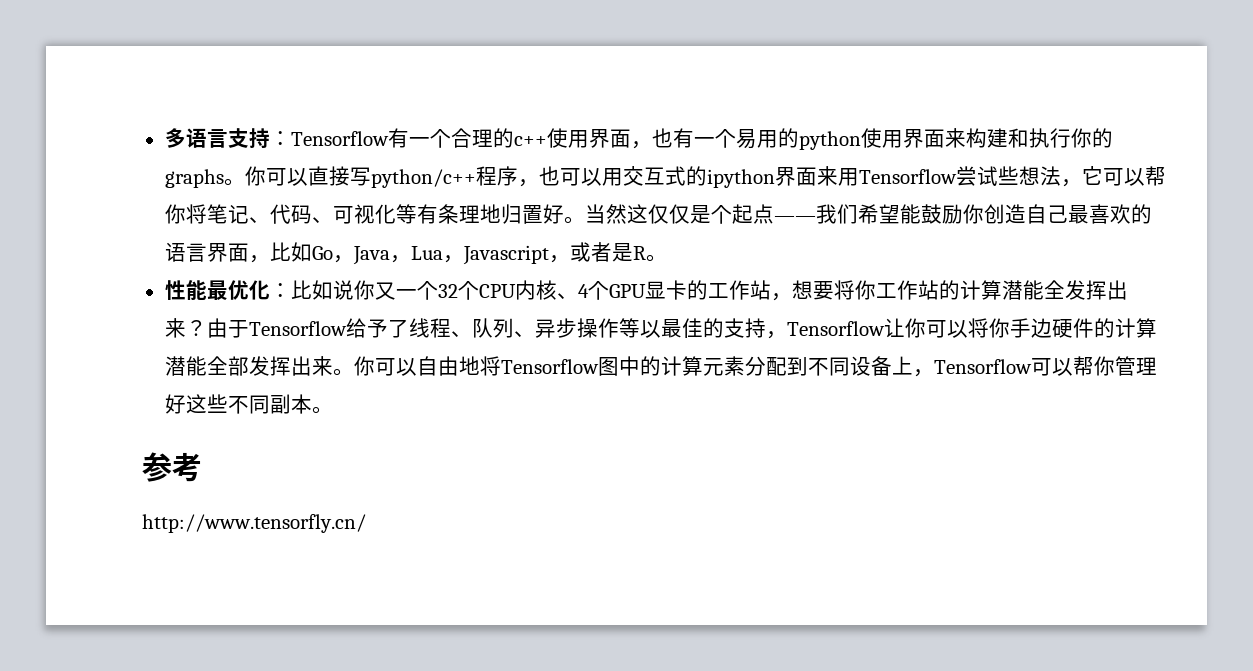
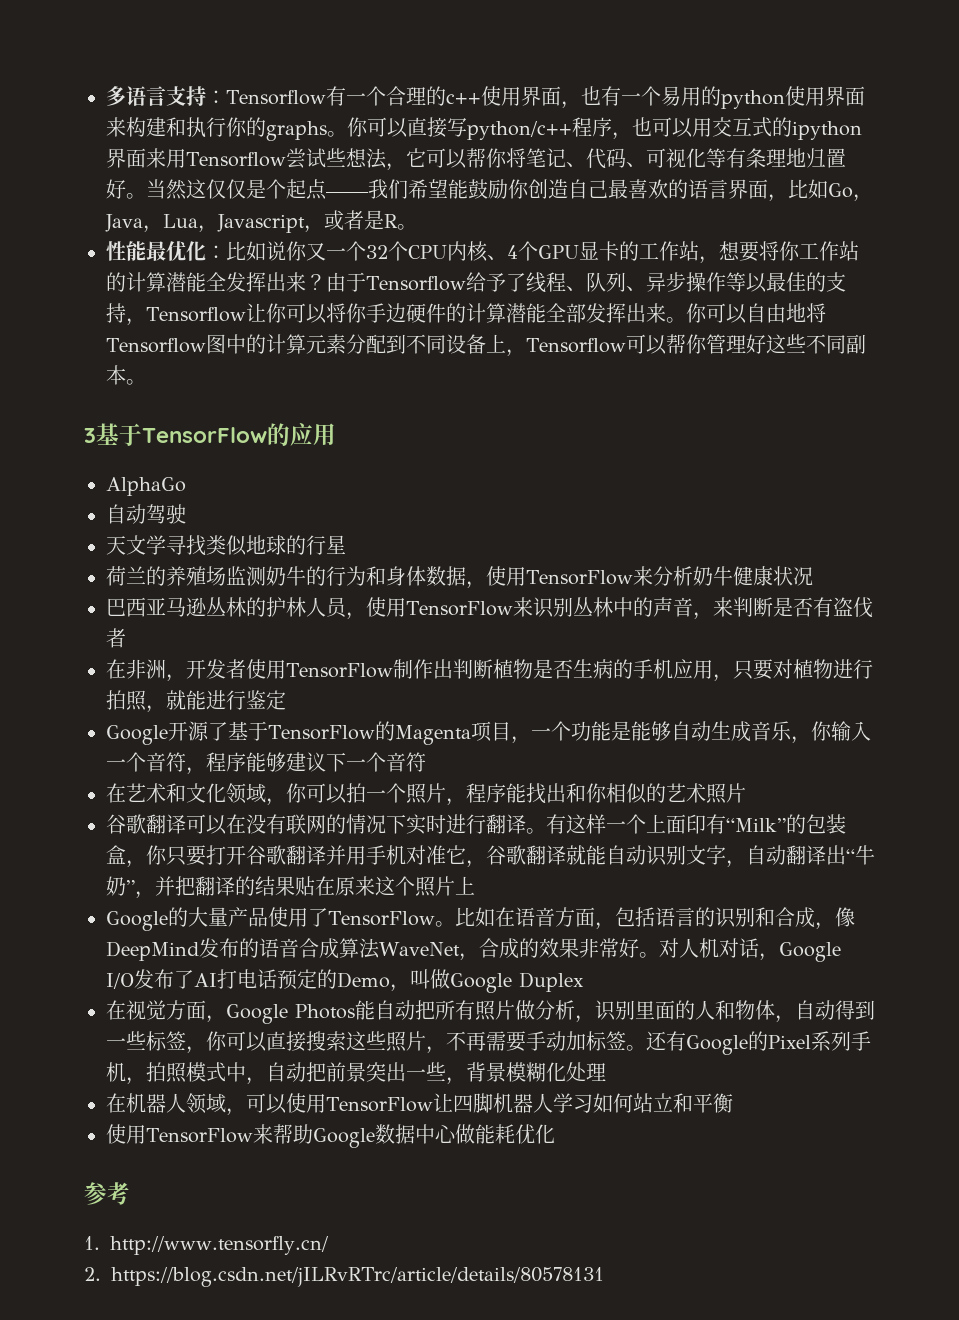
(333, 410) none -> [84,423,336,446] [106,477,186,496] [106,504,186,524] [106,535,346,556] [106,566,813,589] [106,597,873,620] [106,628,126,648] [106,659,873,682] [106,690,286,713] [106,721,871,745] [106,752,426,775] [106,783,746,806] [106,814,846,835] [106,845,875,868] [106,876,475,899] [106,907,855,931] [106,938,841,962] [106,969,584,993] [106,1000,875,1024] [106,1031,871,1055] [106,1062,606,1085] [106,1093,733,1116] [106,1124,555,1148] // 3基于TensorFlow的应用 // AlphaGo // 自动驾驶 // 天文学寻找类似地球的行星 // 荷兰的养殖场监测奶牛的行为和身体数据，使用TensorFlow来分析奶牛健康状况 // 巴西亚马逊丛林的护林人员，使用TensorFlow来识别丛林中的声音，来判断是否有盗伐者 // 在非洲，开发者使用TensorFlow制作出判断植物是否生病的手机应用，只要对植物进行拍照，就能进行鉴定 // Google开源了基于TensorFlow的Magenta项目，一个功能是能够自动生成音乐，你输入一个音符，程序能够建议下一个音符 // 在艺术和文化领域，你可以拍一个照片，程序能找出和你相似的艺术照片 // 谷歌翻译可以在没有联网的情况下实时进行翻译。有这样一个上面印有“Milk”的包装盒，你只要打开谷歌翻译并用手机对准它，谷歌翻译就能自动识别文字，自动翻译出“牛奶”，并把翻译的结果贴在原来这个照片上 // Google的大量产品使用了TensorFlow。比如在语音方面，包括语言的识别和合成，像DeepMind发布的语音合成算法WaveNet，合成的效果非常好。对人机对话，Google I/O发布了AI打电话预定的Demo，叫做Google Duplex // 在视觉方面，Google Photos能自动把所有照片做分析，识别里面的人和物体，自动得到一些标签，你可以直接搜索这些照片，不再需要手动加标签。还有Google的Pixel系列手机，拍照模式中，自动把前景突出一些，背景模糊化处理 // 在机器人领域，可以使用TensorFlow让四脚机器人学习如何站立和平衡 // 使用TensorFlow来帮助Google数据中心做能耗优化
(202, 467) none -> [84,1236,100,1250] 1.
(366, 523) none -> [84,1267,604,1287] // 2. https://blog.csdn.net/jILRvRTrc/article/details/80578131

